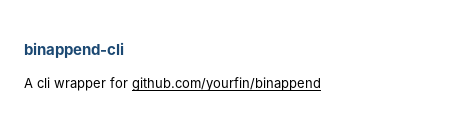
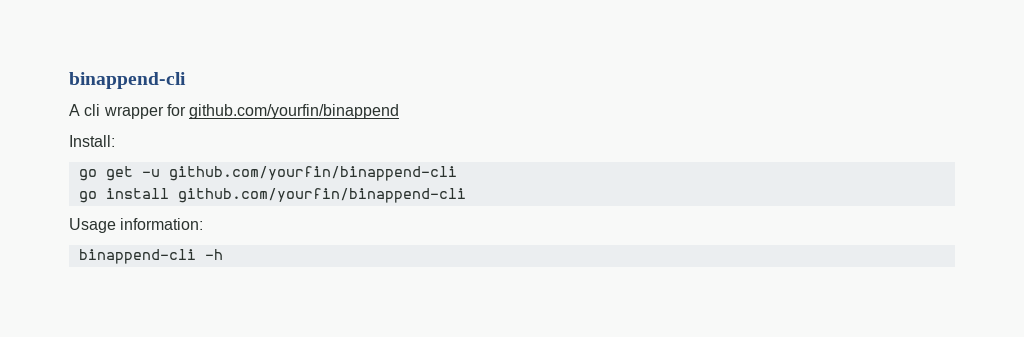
(321, 84) none -> [69,135,115,147] [78,166,457,181] [78,188,466,203] [69,218,204,233] [78,249,223,264] // Install: // go get -u github.com/yourfin/binappend-cli // go install github.com/yourfin/binappend-cli // Usage information: // binappend-cli -h

